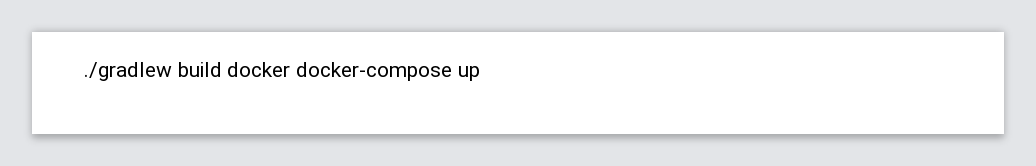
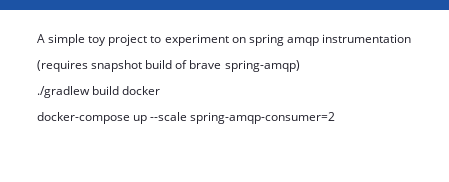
(84, 71) none -> [37,34,411,46] [37,60,300,72] A simple toy project to experiment on spring amqp instrumentation // (requires snapshot build of brave spring-amqp) //
(291, 69) none -> (161, 90) //
(480, 73) none -> [150,112,336,124] --scale spring-amqp-consumer=2

